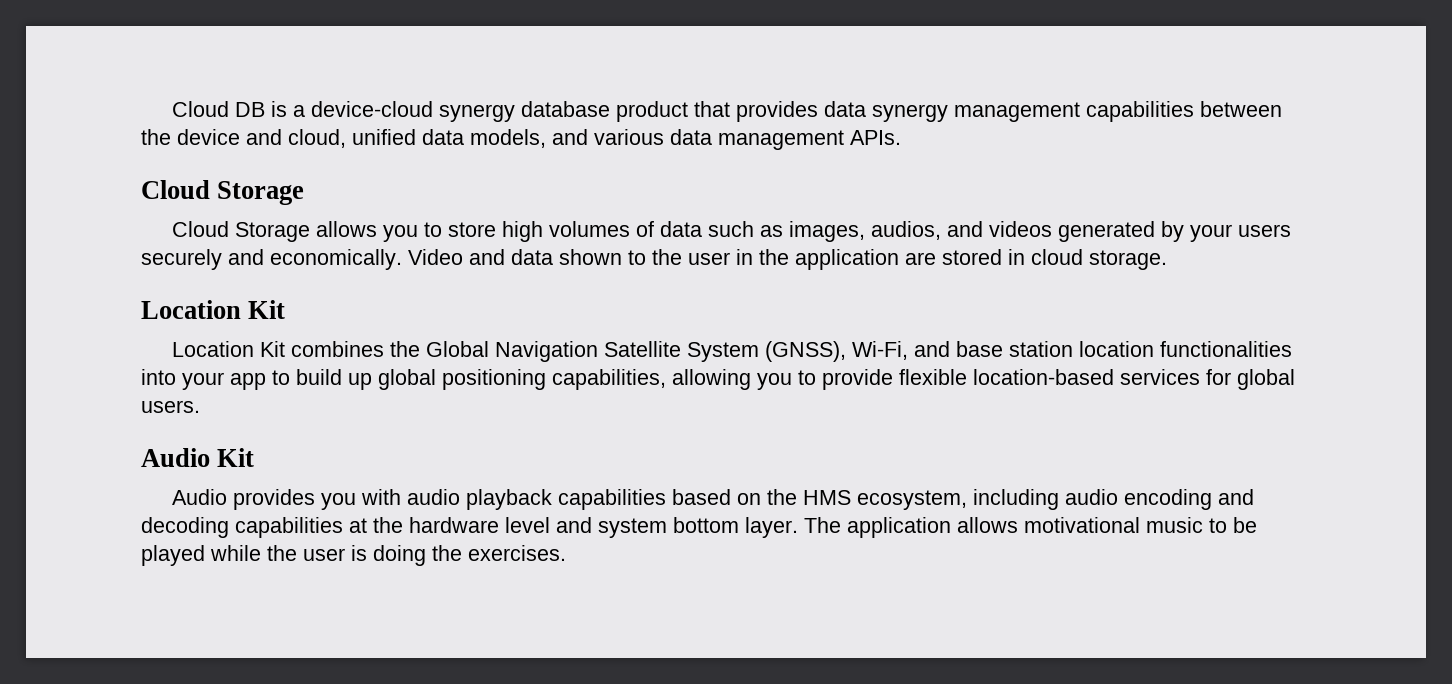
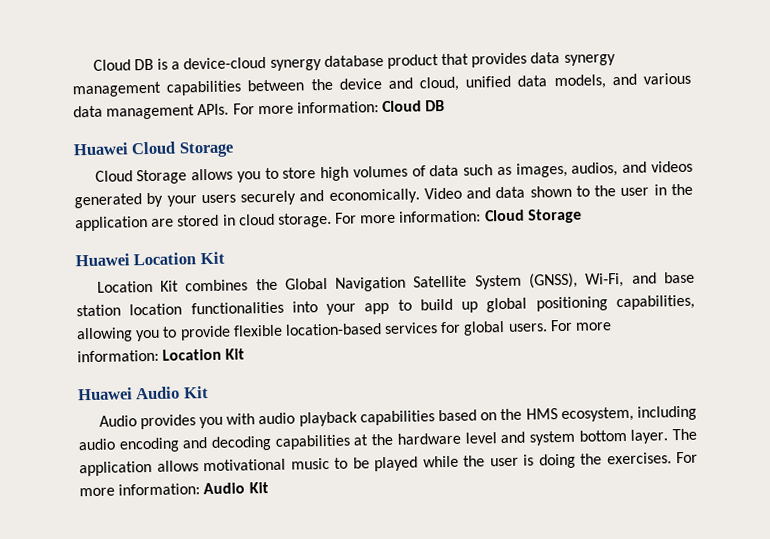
(901, 137) // -> [232,99,446,115] [73,142,129,156] For more information: Cloud DB // Huawei
(1167, 260) // -> [335,208,582,224] [75,253,130,267] For more information: Cloud Storage // Huawei
(200, 406) // -> [549,319,613,332] [77,348,246,363] [77,387,133,401] For more information: Location Kit // Huawei
(566, 553) none -> [676,451,698,464] [79,482,269,497] For more information: Audio Kit

